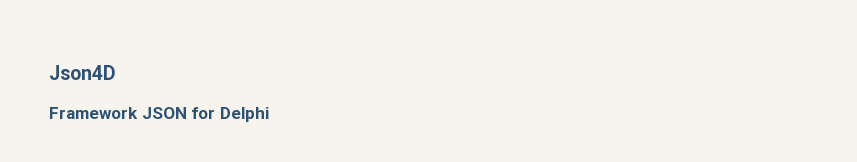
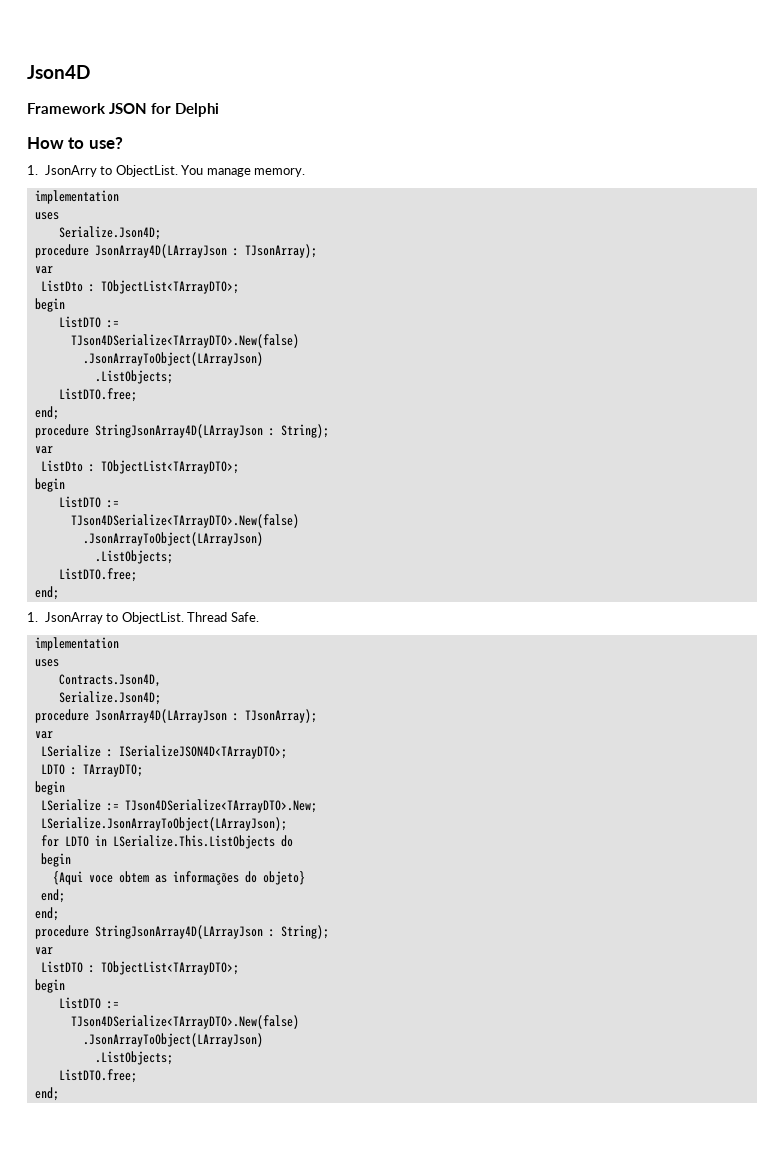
(269, 114) none -> [27,137,123,149] [27,165,306,177] [34,190,119,204] [34,212,59,220] [58,226,161,240] [34,244,317,258] [34,266,53,274] [40,280,239,294] [34,298,65,312] [58,316,119,328] [70,334,299,348] [82,352,263,366] [94,370,173,384] [58,388,137,402] [34,406,59,420] [34,424,329,438] [34,446,53,454] [40,460,239,474] [34,478,65,492] [58,496,119,508] [70,514,299,528] [82,532,263,546] [94,550,173,564] [58,568,137,582] [34,586,59,600] [27,612,259,624] [34,637,119,651] [34,659,59,667] [58,674,161,687] [58,691,161,705] [34,709,317,723] [34,731,53,739] [40,745,287,759] [40,764,143,777] [34,781,65,795] [40,799,317,813] [40,817,287,831] [40,835,293,849] [40,853,71,867] [52,871,305,885] [40,889,65,903] [34,907,59,921] [34,925,329,939] [34,947,53,955] [40,961,239,975] [34,979,65,993] [58,997,119,1009] [70,1015,299,1029] [82,1033,263,1047] [94,1051,173,1065] [58,1069,137,1083] [34,1087,59,1101] // How to use? // 1. JsonArry to ObjectList. You manage memory. // implementation // uses // Serialize.Json4D; // procedure JsonArray4D(LArrayJson : TJsonArray); // var // ListDto : TObjectList<TArrayDTO>; // begin // ListDTO := // TJson4DSerialize<TArrayDTO>.New(false) // .JsonArrayToObject(LArrayJson) // .ListObjects; // ListDTO.free; // end; // procedure StringJsonArray4D(LArrayJson : String); // var // ListDto : TObjectList<TArrayDTO>; // begin // ListDTO := // TJson4DSerialize<TArrayDTO>.New(false) // .JsonArrayToObject(LArrayJson) // .ListObjects; // ListDTO.free; // end; // 1. JsonArray to ObjectList. Thread Safe. // implementation // uses // Contracts.Json4D, // Serialize.Json4D; // procedure JsonArray4D(LArrayJson : TJsonArray); // var // LSerialize : ISerializeJSON4D<TArrayDTO>; // LDTO : TArrayDTO; // begin // LSerialize := TJson4DSerialize<TArrayDTO>.New; // LSerialize.JsonArrayToObject(LArrayJson); // for LDTO in LSerialize.This.ListObjects do // begin // {Aqui voce obtem as informações do objeto} // end; // end; // procedure StringJsonArray4D(LArrayJson : String); // var // ListDTO : TObjectList<TArrayDTO>; // begin // ListDTO := // TJson4DSerialize<TArrayDTO>.New(false) // .JsonArrayToObject(LArrayJson) // .ListObjects; // ListDTO.free; // end;

